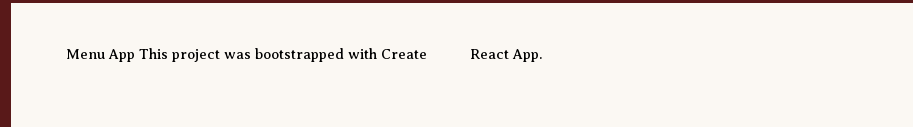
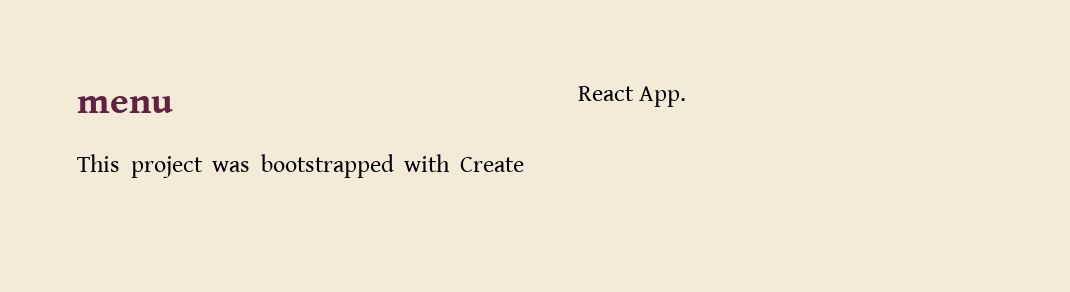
[66,49,135,62] Menu App -> [77,96,173,113] menu //

